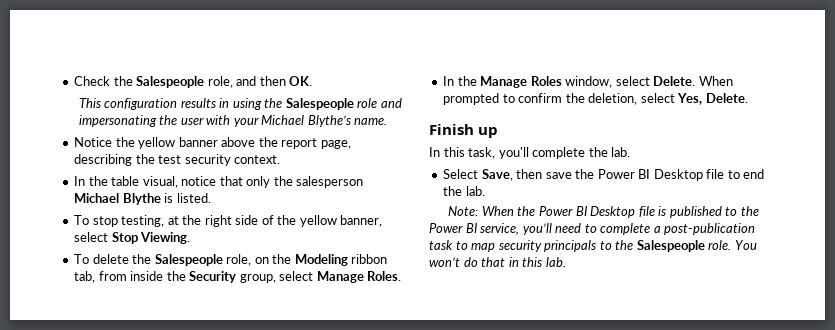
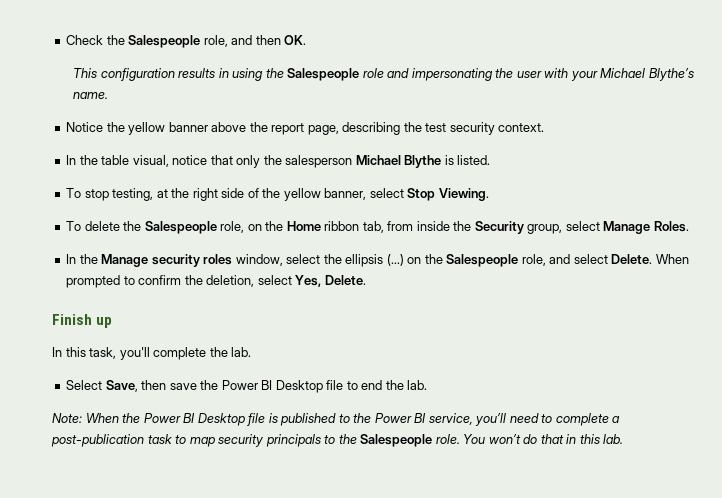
[294,254,348,266] Modeling -> [286,221,321,231] Home
[530,76,613,88] Roles window, -> [151,254,571,267] security roles window, select the ellipsis (...) on the Salespeople role, and

